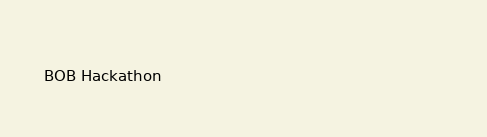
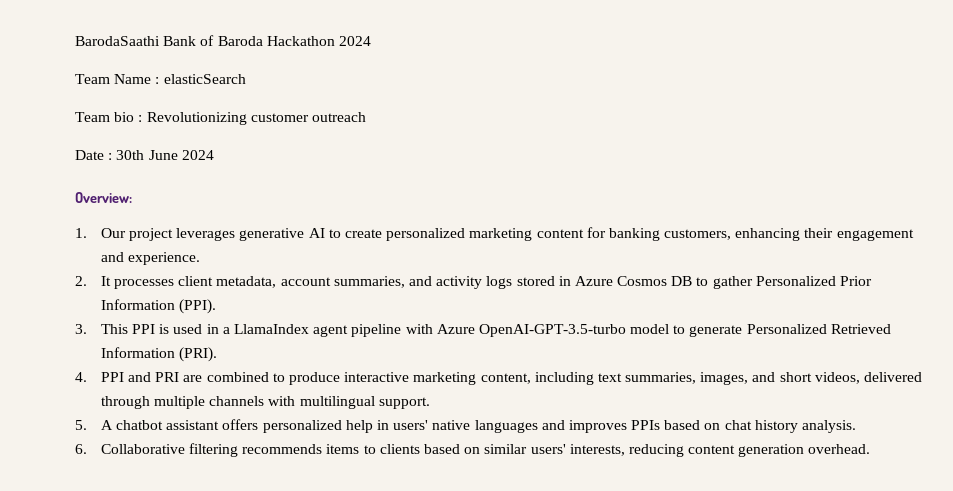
[44,70,162,81] BOB Hackathon -> [75,35,371,46] [75,74,246,84] [75,112,366,125] [75,150,214,160] [75,192,132,203] [75,227,914,241] [100,252,201,265] [75,276,873,289] [100,299,217,314] [75,324,891,337] [100,347,218,362] [75,372,923,385] [100,396,430,409] [75,419,857,433] [75,443,871,457] BarodaSaathi Bank of Baroda Hackathon 2024 // Team Name : elasticSearch // Team bio : Revolutionizing customer outreach // Date : 30th June 2024 // Overview: // 1. Our project leverages generative AI to create personalized marketing content for banking customers, enhancing their engagement and experience. // 2. It processes client metadata, account summaries, and activity logs stored in Azure Cosmos DB to gather Personalized Prior Information (PPI). // 3. This PPI is used in a LlamaIndex agent pipeline with Azure OpenAI-GPT-3.5-turbo model to generate Personalized Retrieved Information (PRI). // 4. PPI and PRI are combined to produce interactive marketing content, including text summaries, images, and short videos, delivered through multiple channels with multilingual support. // 5. A chatbot assistant offers personalized help in users' native languages and improves PPIs based on chat history analysis. // 6. Collaborative filtering recommends items to clients based on similar users' interests, reducing content generation overhead.

